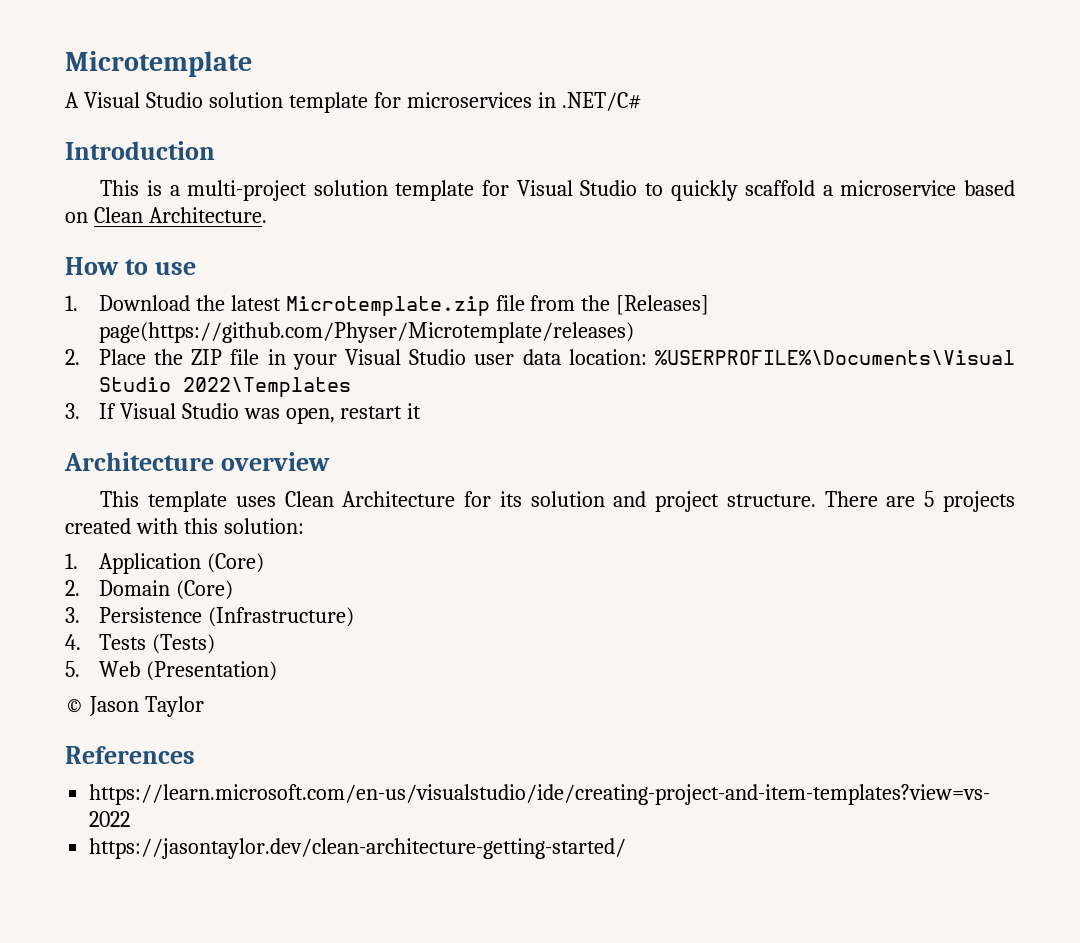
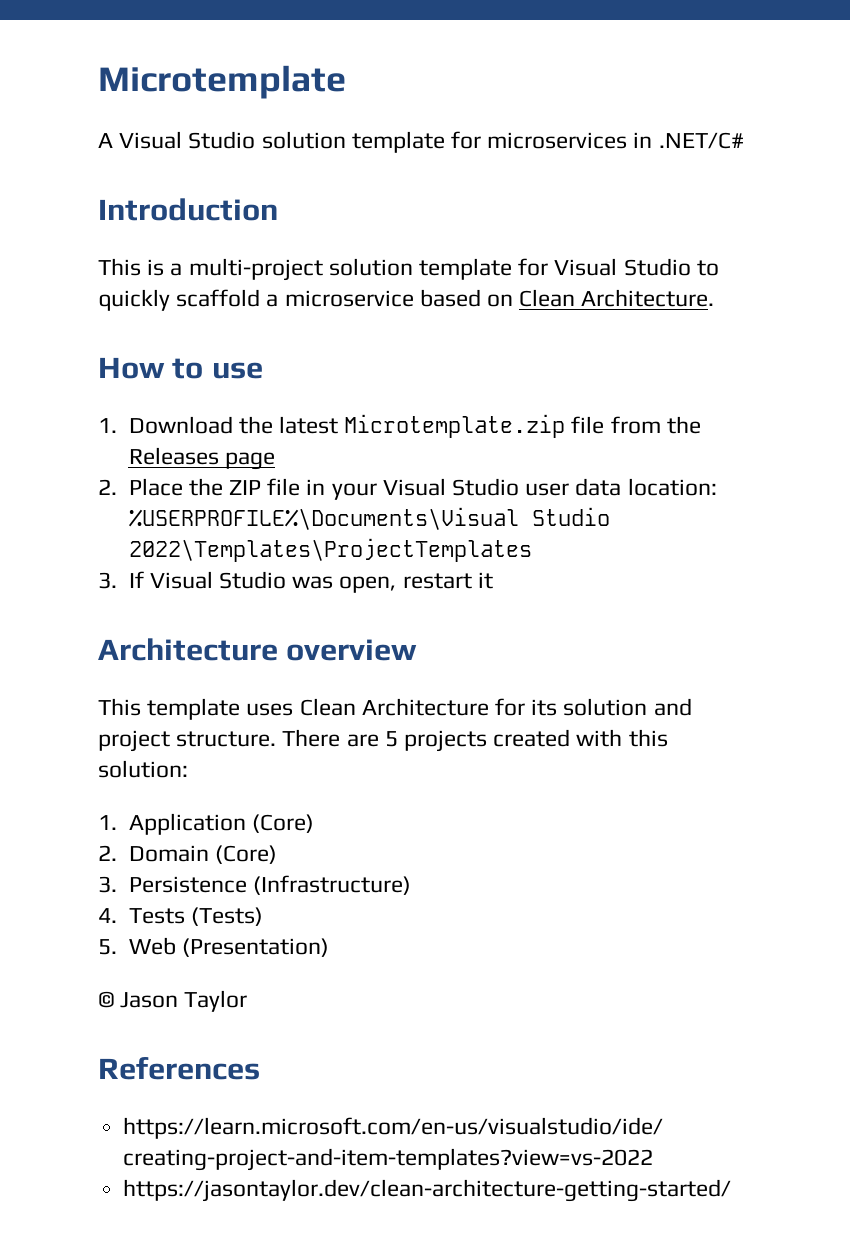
[616,295,710,315] [98,322,634,343] [Releases] page(https://github.com/Physer/Microtemplate/releases) -> [128,447,275,470] Releases page
[182,377,351,397] 2022\Templates -> [128,538,532,562] 2022\Templates\ProjectTemplates

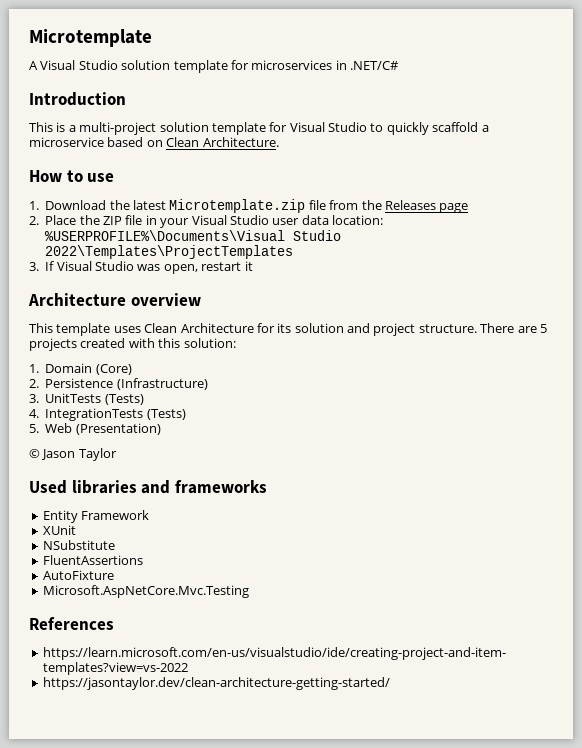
[128,813,314,835] [98,845,117,861] Application (Core) // 2. -> (39, 368) none
[98,876,117,893] 3. -> [29,379,39,388] 2.
[98,908,185,924] 4. Tests -> [29,393,144,405] [29,408,144,421] 3. UnitTests (Tests) // 4. IntegrationTests
(248, 1001) none -> [29,480,267,494] [42,510,150,523] [42,525,76,535] [42,540,115,550] [42,555,143,565] [42,570,114,580] [42,585,249,598] // Used libraries and frameworks // Entity Framework // XUnit // NSubstitute // FluentAssertions // AutoFixture // Microsoft.AspNetCore.Mvc.Testing

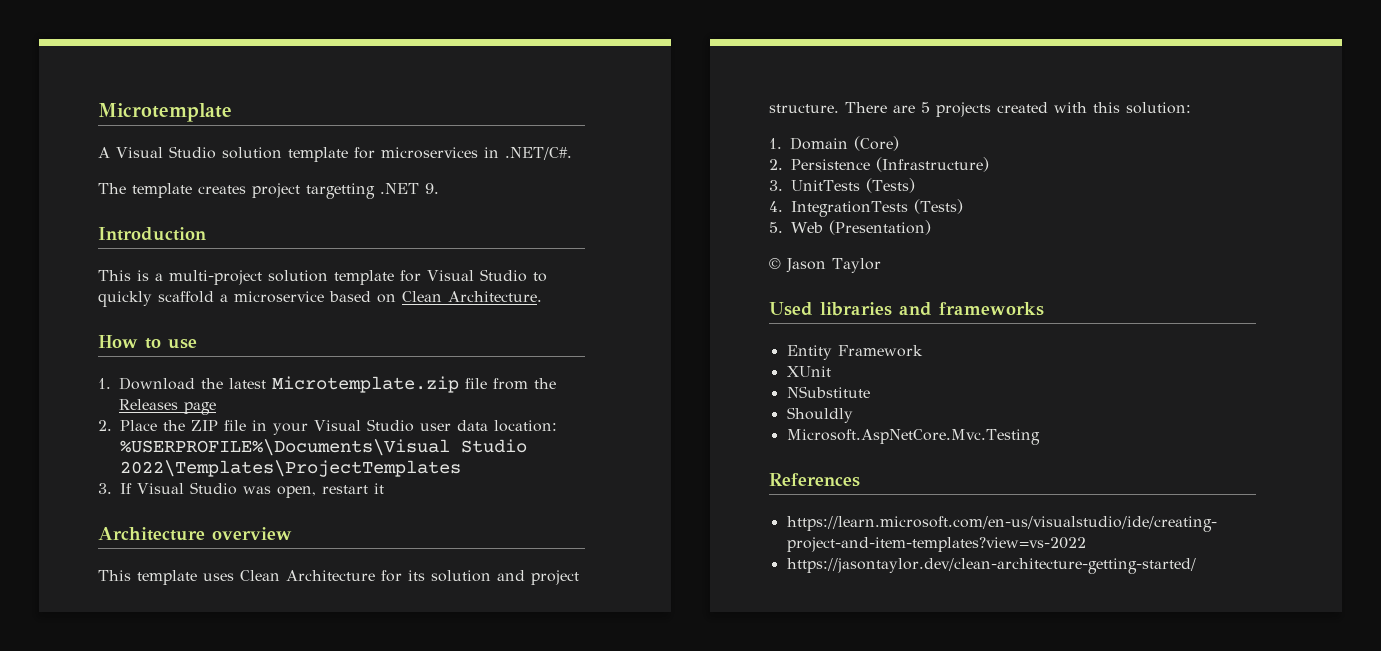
[350,61,399,70] .NET/C# -> [504,147,572,160] [98,183,439,199] .NET/C#. // The template creates project targetting .NET 9.
[42,555,143,565] [42,570,114,580] FluentAssertions // AutoFixture -> [786,407,853,423] Shouldly

